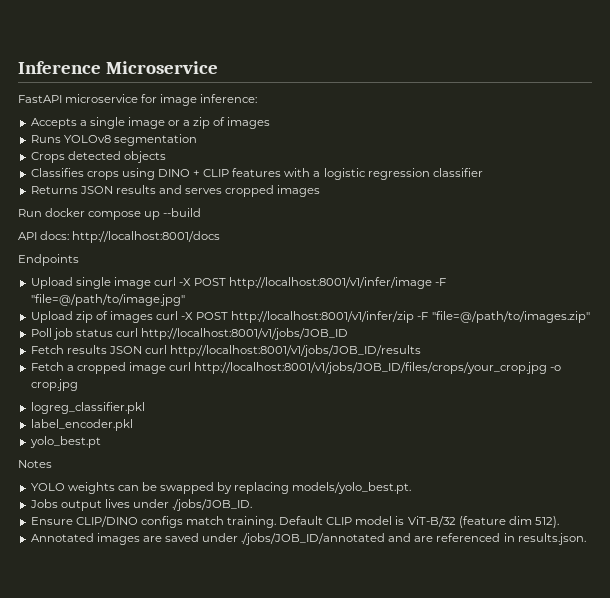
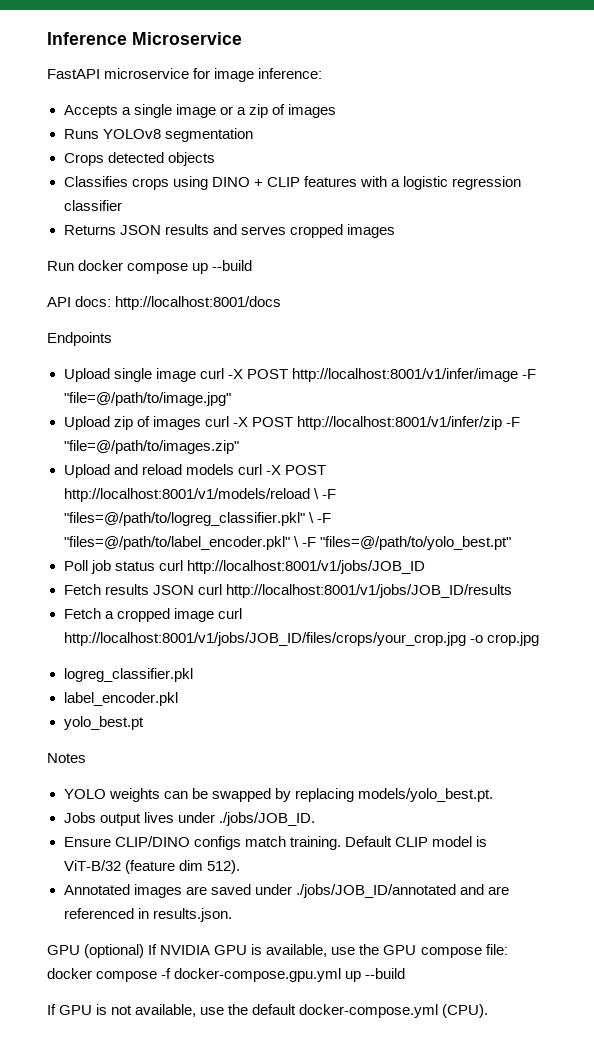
(590, 317) none -> [63,464,326,478] [63,488,336,502] [63,512,331,526] [63,536,511,550] // Upload and reload models curl -X POST http://localhost:8001/v1/models/reload \ -F "files=@/path/to/logreg_classifier.pkl" \ -F "files=@/path/to/label_encoder.pkl" \ -F "files=@/path/to/yolo_best.pt"
(586, 539) none -> [47,944,508,958] [47,968,406,982] [47,1004,489,1018] // GPU (optional) If NVIDIA GPU is available, use the GPU compose file: docker compose -f docker-compose.gpu.yml up --build // If GPU is not available, use the default docker-compose.yml (CPU).

